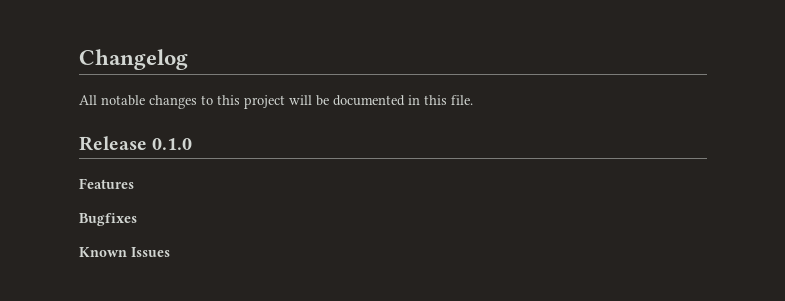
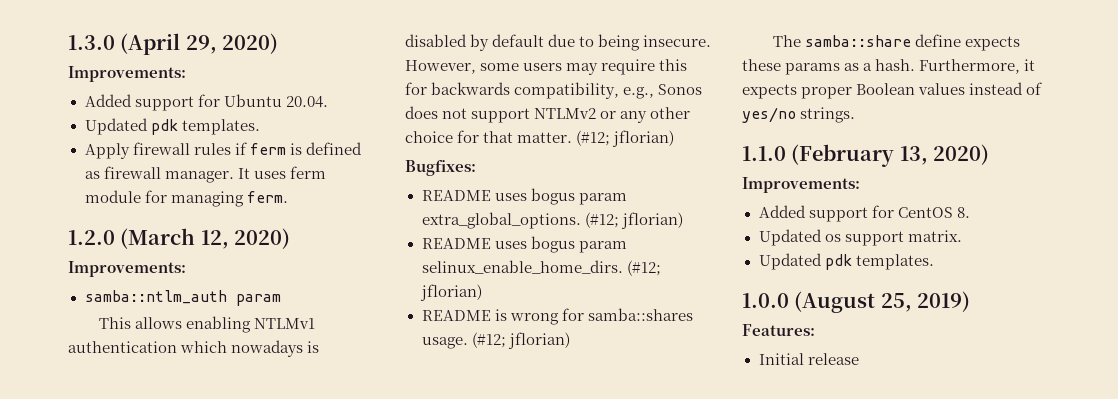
[79,49,188,70] [79,95,473,109] [79,136,193,151] [79,178,134,189] [79,213,137,226] [79,247,170,257] Changelog // All notable changes to this project will be documented in this file. // Release 0.1.0 // Features // Bugfixes // Known Issues -> [68,33,279,55] [68,66,186,82] [84,94,328,111] [84,118,260,135] [84,142,362,159] [84,166,326,183] [84,190,288,207] [68,228,291,249] [68,261,186,277] [84,290,281,306] [99,316,316,333] [68,340,320,357] [405,34,712,51] [405,59,688,75] [405,82,703,99] [405,106,691,123] [405,130,675,147] [405,160,476,176] [421,188,627,205] [421,212,683,229] [421,236,627,253] [421,260,661,276] [419,284,482,301] [421,308,693,325] [421,332,570,349] [773,34,1021,51] [742,59,1036,75] [742,82,1043,99] [742,107,856,123] [742,144,990,167] [742,177,860,193] [758,205,970,222] [758,229,962,246] [758,253,934,270] [742,291,971,313] [742,324,815,336] [758,353,859,365] 1.3.0 (April 29, 2020) // Improvements: // Added support for Ubuntu 20.04. // Updated pdk templates. // Apply firewall rules if ferm is defined as firewall manager. It uses ferm module for managing ferm. // 1.2.0 (March 12, 2020) // Improvements: // samba::ntlm_auth param // This allows enabling NTLMv1 authentication which nowadays is disabled by default due to being insecure. However, some users may require this for backwards compatibility, e.g., Sonos does not support NTLMv2 or any other choice for that matter. (#12; jflorian) // Bugfixes: // README uses bogus param extra_global_options. (#12; jflorian) // README uses bogus param selinux_enable_home_dirs. (#12; jflorian) // README is wrong for samba::shares usage. (#12; jflorian) // The samba::share define expects these params as a hash. Furthermore, it expects proper Boolean values instead of yes/no strings. // 1.1.0 (February 13, 2020) // Improvements: // Added support for CentOS 8. // Updated os support matrix. // Updated pdk templates. // 1.0.0 (August 25, 2019) // Features: // Initial release

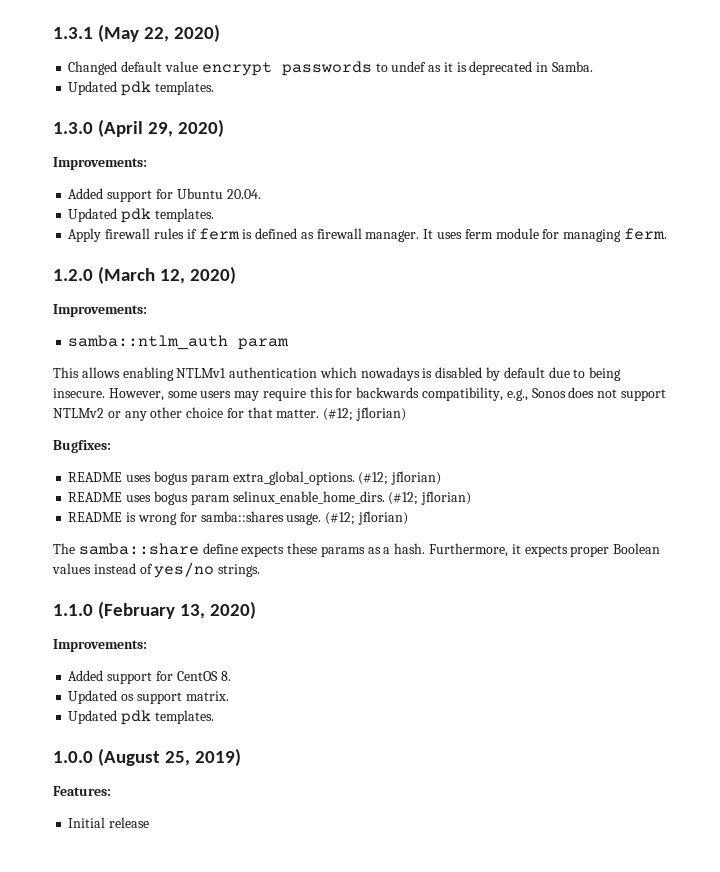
(68, 42) none -> [53,24,220,42] [68,61,593,76] [68,81,214,96] 1.3.1 (May 22, 2020) // Changed default value encrypt passwords to undef as it is deprecated in Samba. // Updated pdk templates. //

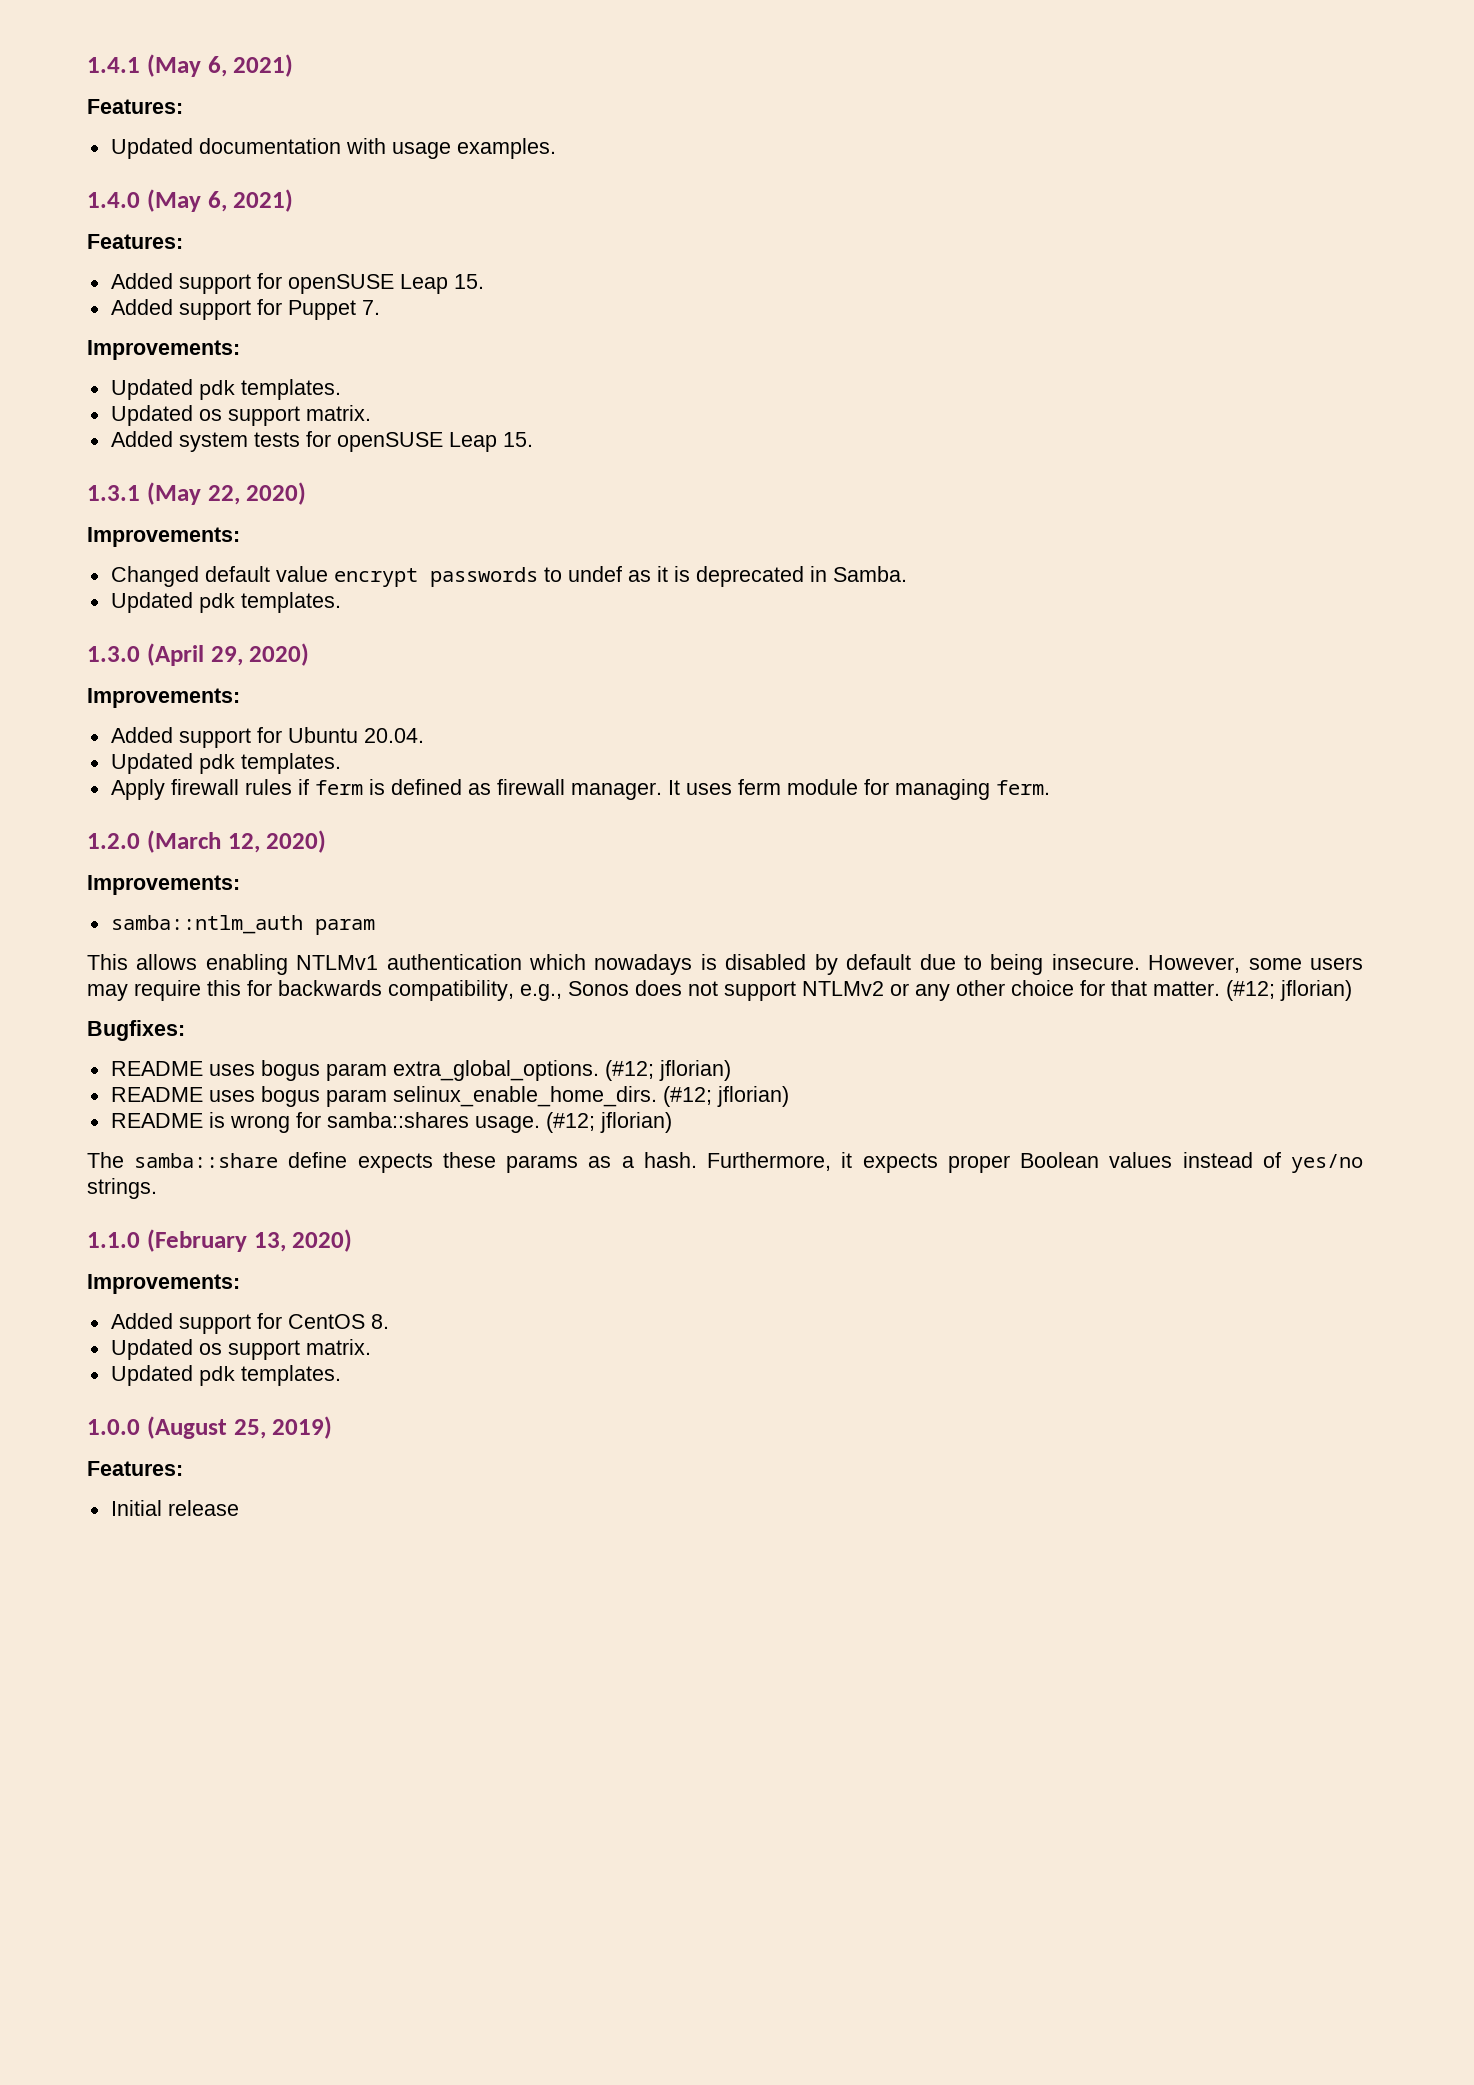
(53, 33) none -> [87,54,294,77] [87,99,183,114] [110,138,556,159] [87,189,294,212] [87,234,183,249] [110,273,484,294] [110,299,380,320] [87,340,240,360] [110,379,341,400] [110,405,371,426] [110,431,533,452] 1.4.1 (May 6, 2021) // Features: // Updated documentation with usage examples. // 1.4.0 (May 6, 2021) // Features: // Added support for openSUSE Leap 15. // Added support for Puppet 7. // Improvements: // Updated pdk templates. // Updated os support matrix. // Added system tests for openSUSE Leap 15. //
(220, 33) none -> [87,527,240,547] // Improvements:

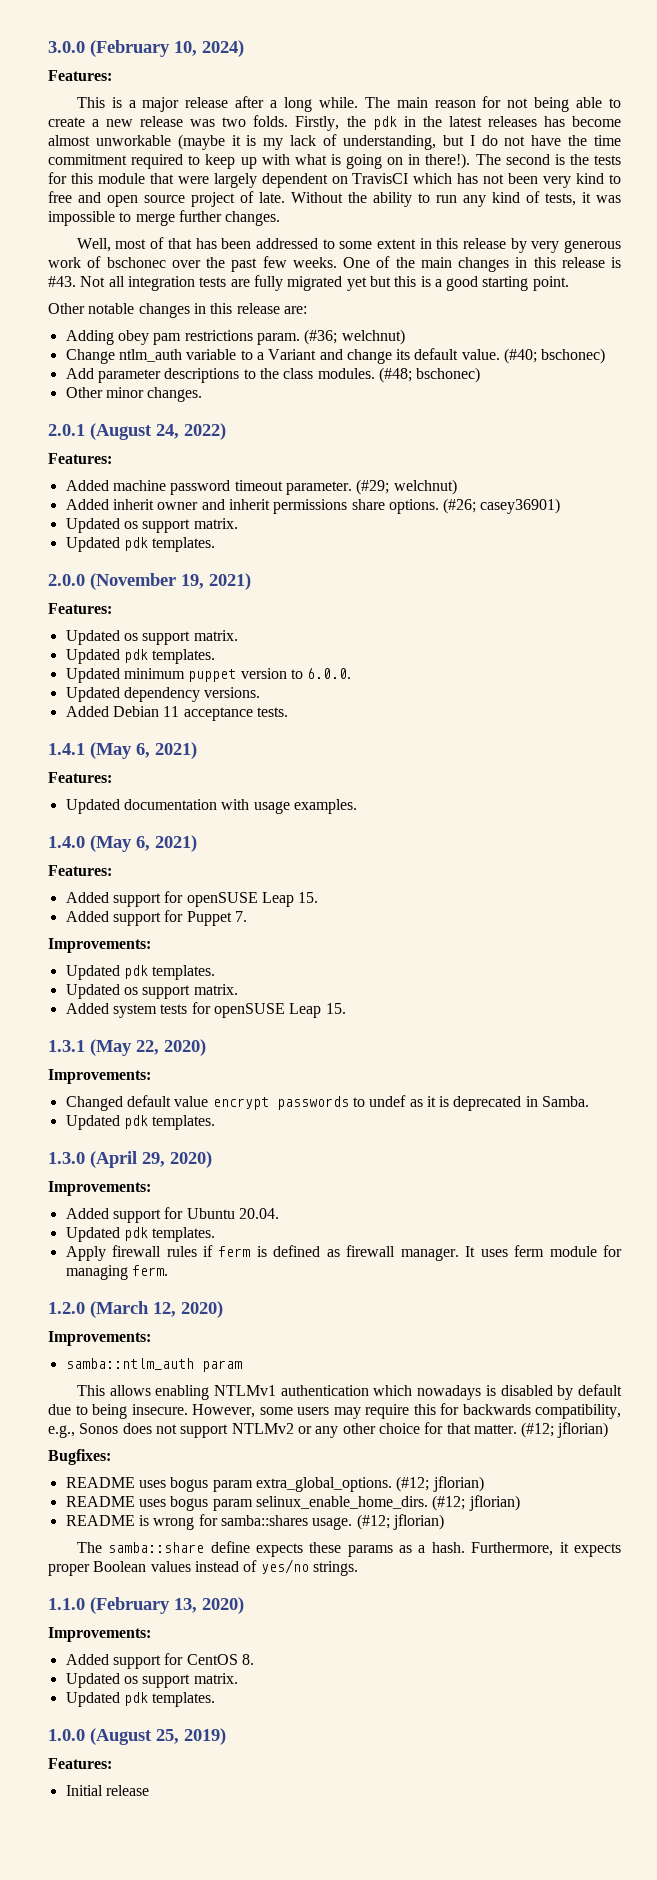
(87, 65) none -> [48,40,244,57] [48,70,112,81] [76,96,621,112] [48,115,622,131] [48,134,622,150] [48,153,621,169] [48,172,622,188] [48,191,621,207] [48,210,281,226] [76,237,622,253] [48,256,621,272] [48,275,569,291] [48,303,307,318] [65,329,405,345] [65,348,606,364] [65,367,481,383] [65,387,203,402] [48,423,226,440] [48,453,112,464] [65,479,457,495] [65,498,561,514] [65,518,238,533] [65,537,216,552] [48,573,251,590] [48,603,112,614] [65,630,238,645] [65,649,216,664] [65,668,352,683] [65,687,261,702] [65,706,288,721] 3.0.0 (February 10, 2024) // Features: // This is a major release after a long while. The main reason for not being able to create a new release was two folds. Firstly, the pdk in the latest releases has become almost unworkable (maybe it is my lack of understanding, but I do not have the time commitment required to keep up with what is going on in there!). The second is the tests for this module that were largely dependent on TravisCI which has not been very kind to free and open source project of late. Without the ability to run any kind of tests, it was impossible to merge further changes. // Well, most of that has been addressed to some extent in this release by very generous work of bschonec over the past few weeks. One of the main changes in this release is #43. Not all integration tests are fully migrated yet but this is a good starting point. // Other notable changes in this release are: // Adding obey pam restrictions param. (#36; welchnut) // Change ntlm_auth variable to a Variant and change its default value. (#40; bschonec) // Add parameter descriptions to the class modules. (#48; bschonec) // Other minor changes. // 2.0.1 (August 24, 2022) // Features: // Added machine password timeout parameter. (#29; welchnut) // Added inherit owner and inherit permissions share options. (#26; casey36901) // Updated os support matrix. // Updated pdk templates. // 2.0.0 (November 19, 2021) // Features: // Updated os support matrix. // Updated pdk templates. // Updated minimum puppet version to 6.0.0. // Updated dependency versions. // Added Debian 11 acceptance tests. //

